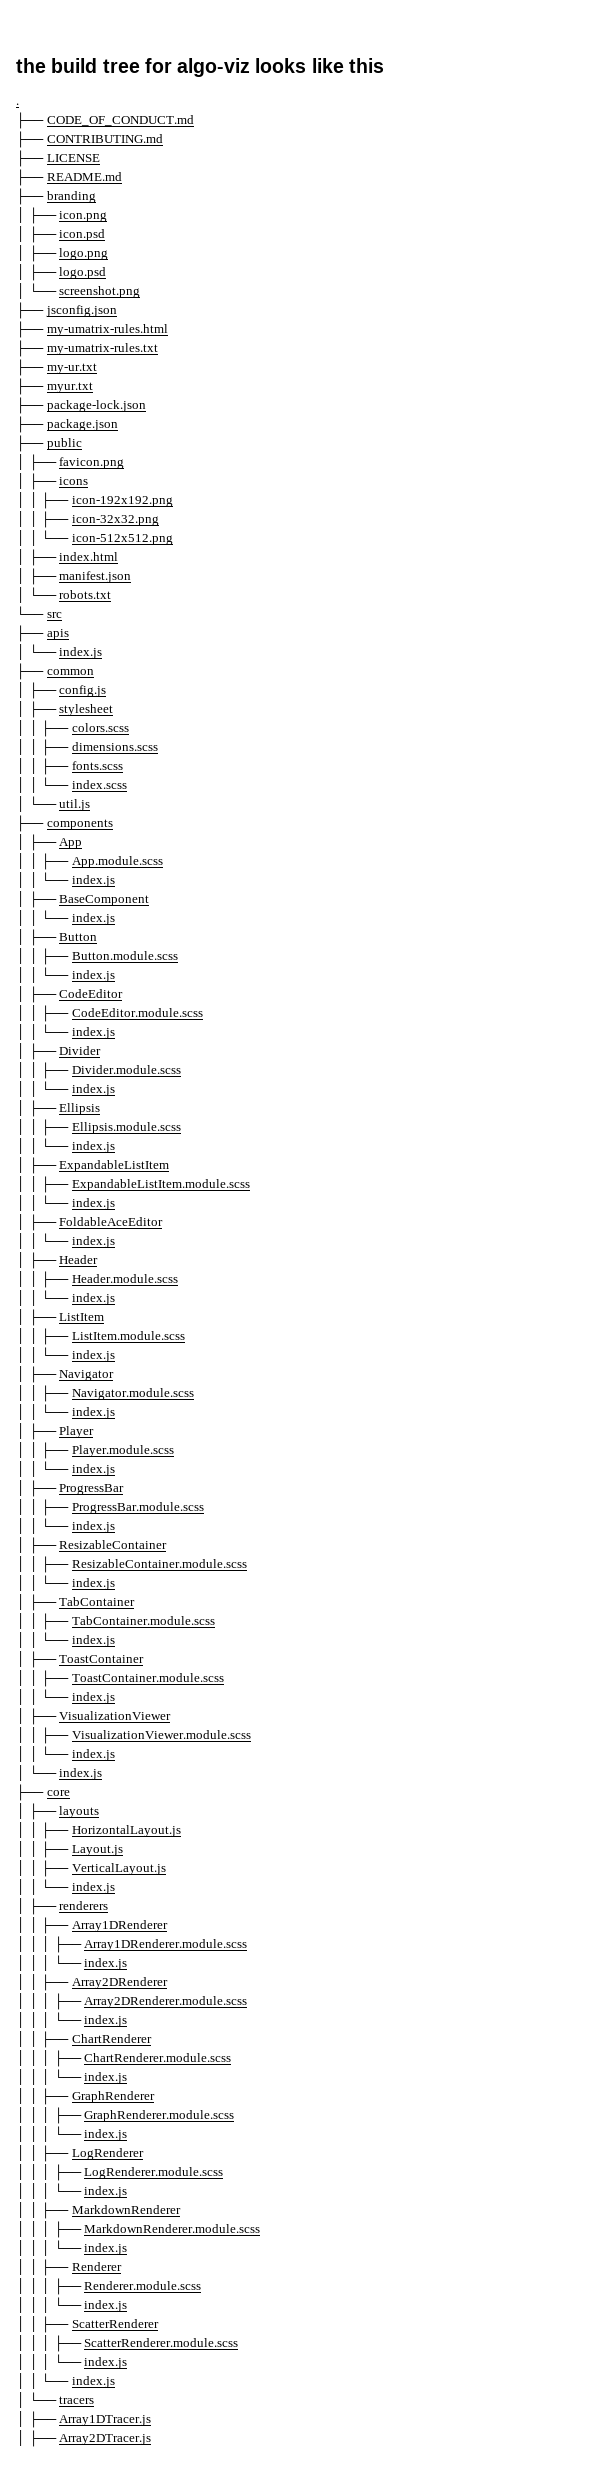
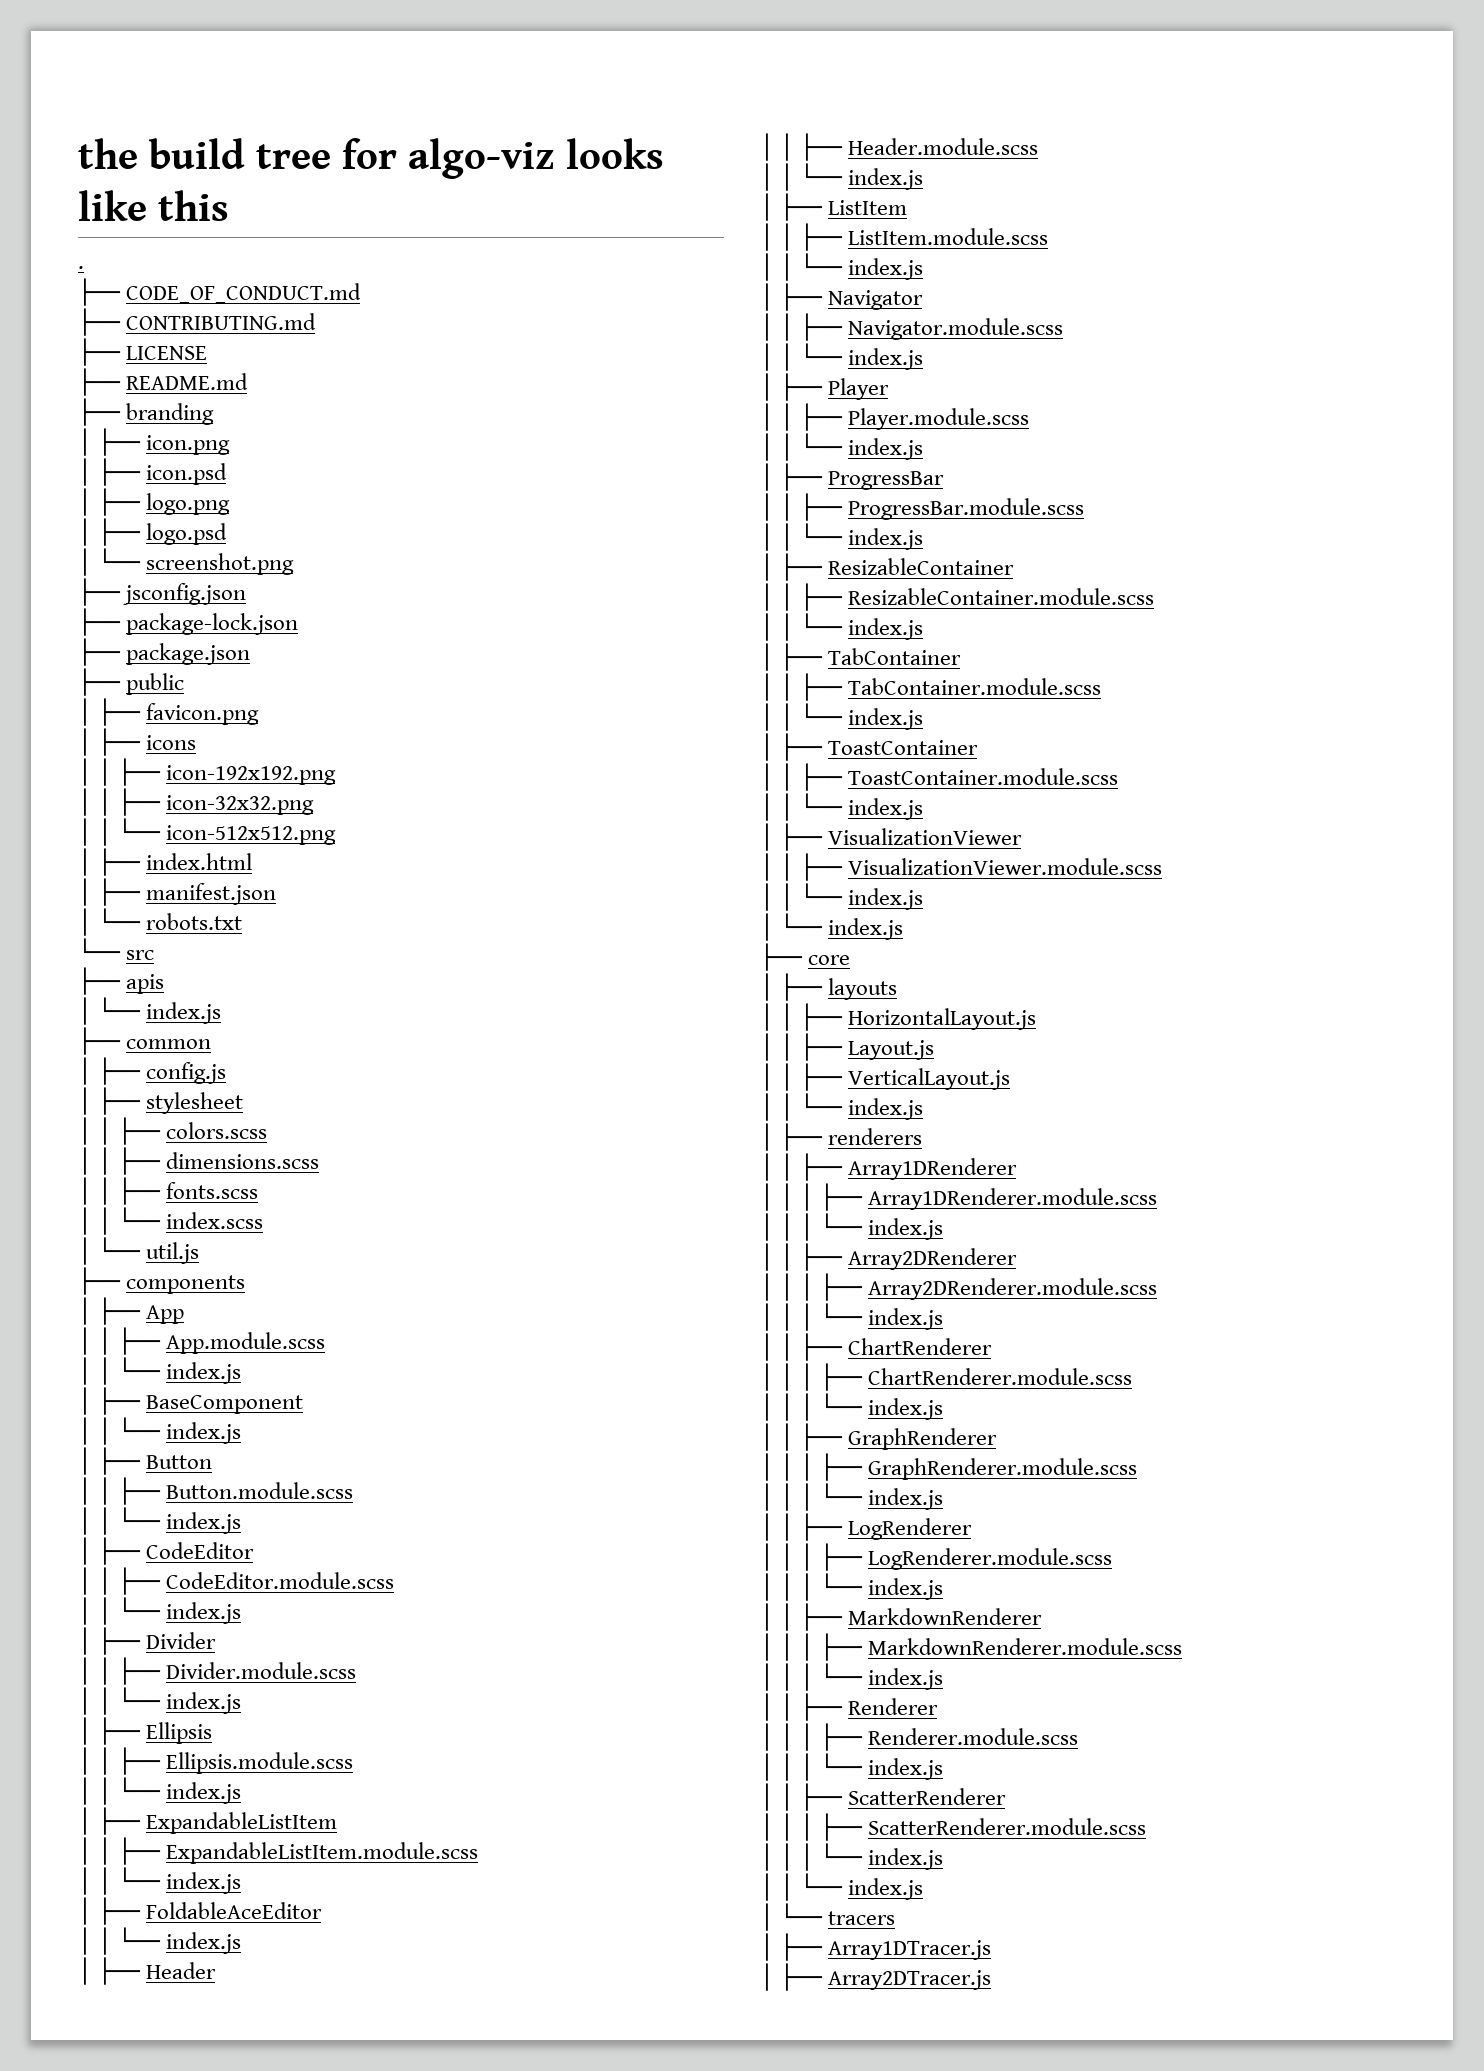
[16,321,168,338] [16,340,158,357] [16,359,97,376] [16,378,93,395] // ├── my-umatrix-rules.html // ├── my-umatrix-rules.txt // ├── my-ur.txt // ├── myur.txt -> (247, 594) none

